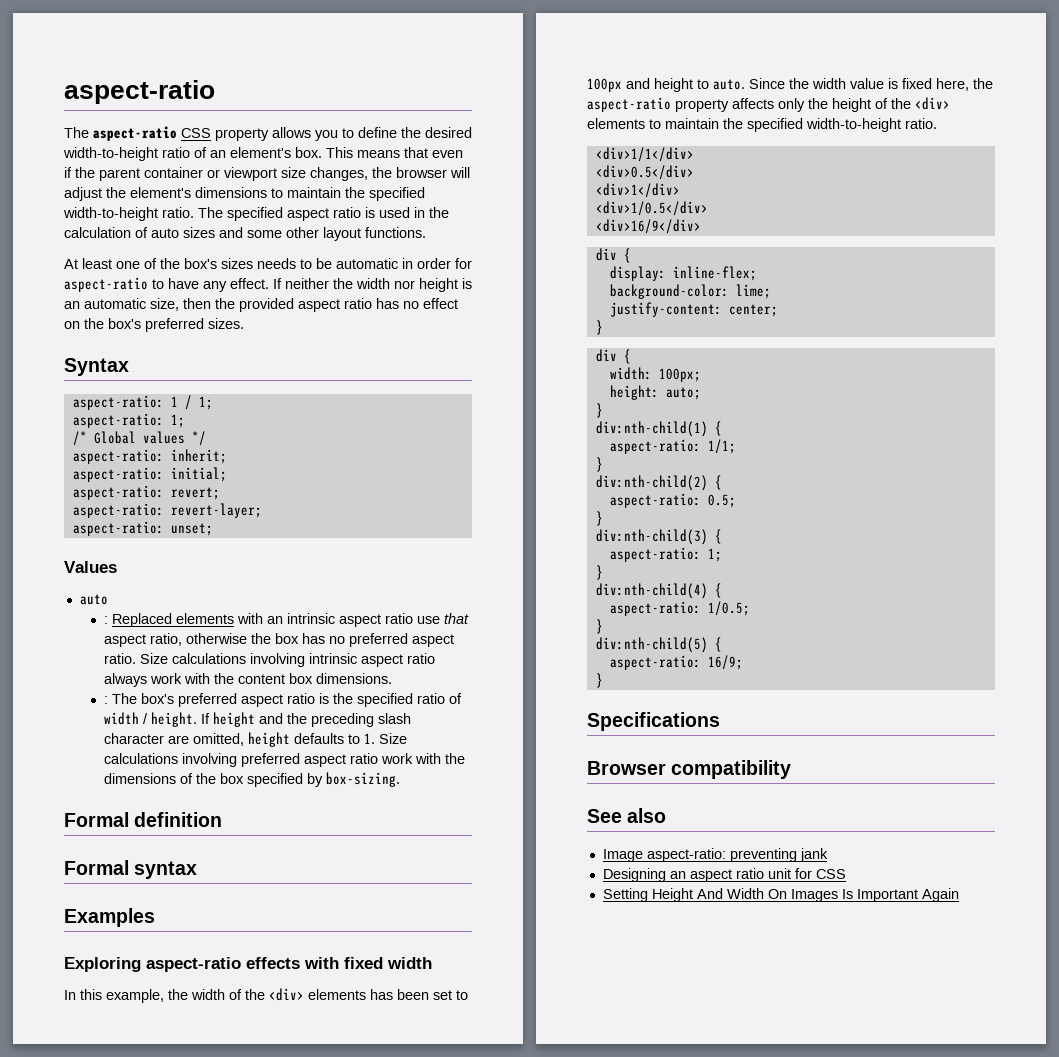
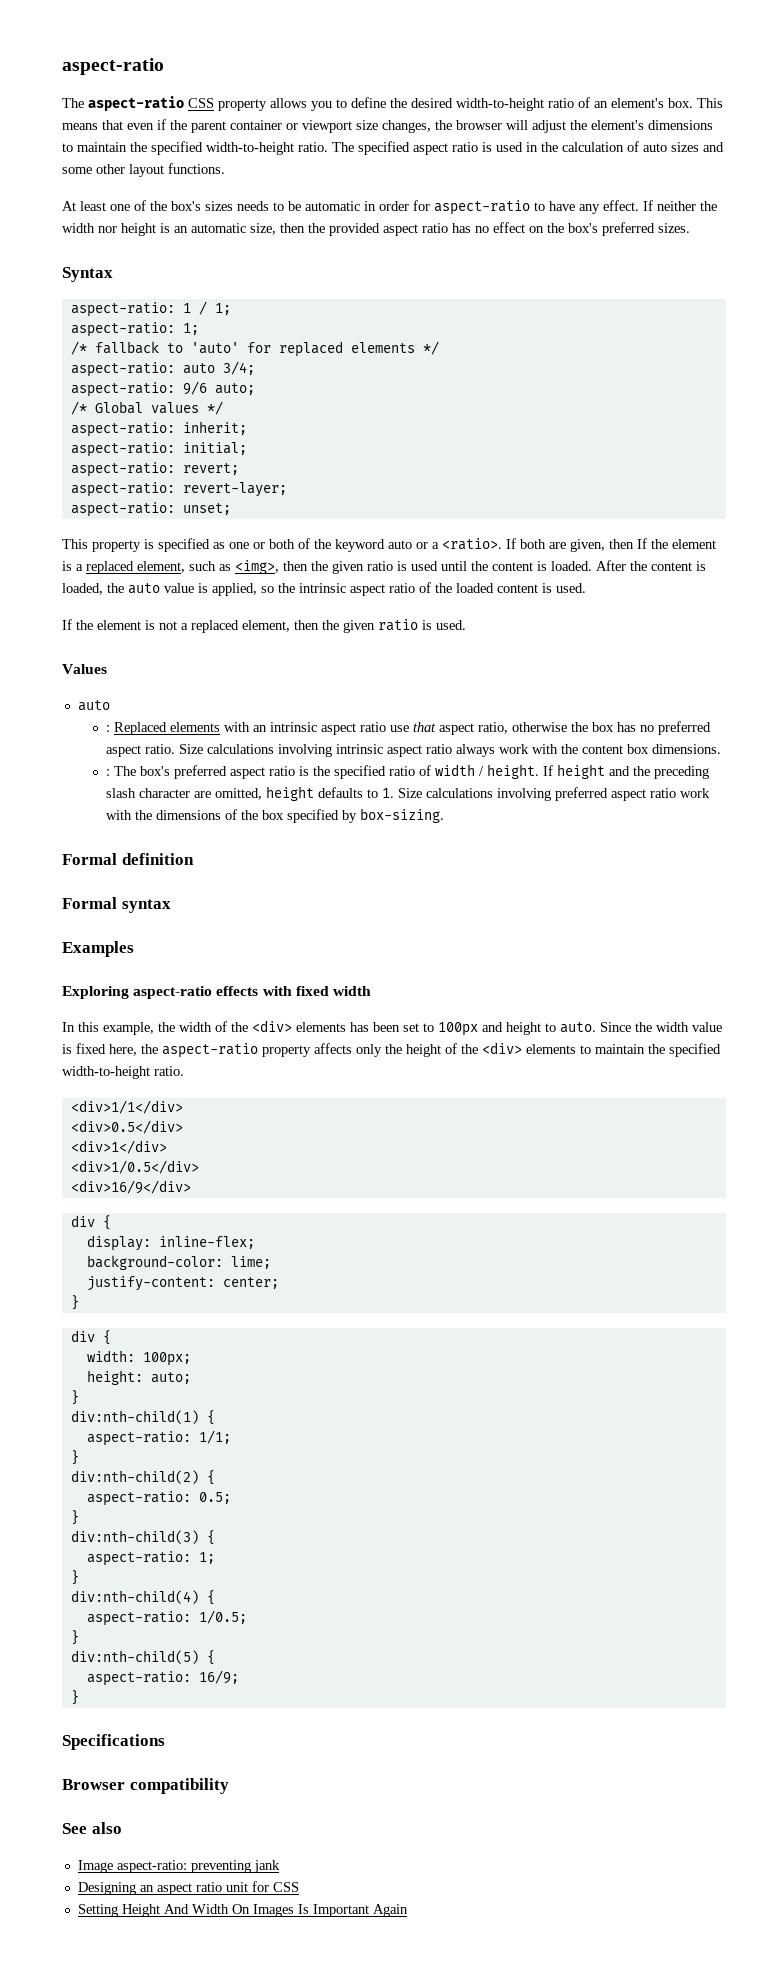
(185, 421) none -> [70,341,439,357] [70,361,255,377] [70,381,255,397] // /* fallback to 'auto' for replaced elements */ // aspect-ratio: auto 3/4; // aspect-ratio: 9/6 auto;
(213, 529) none -> [62,538,716,552] [62,560,706,574] [62,582,586,596] [62,619,466,633] // This property is specified as one or both of the keyword auto or a <ratio>. If both are given, then If the element is a replaced element, such as <img>, then the given ratio is used until the content is loaded. After the content is loaded, the auto value is applied, so the intrinsic aspect ratio of the loaded content is used. // If the element is not a replaced element, then the given ratio is used.

